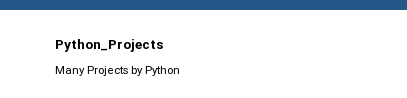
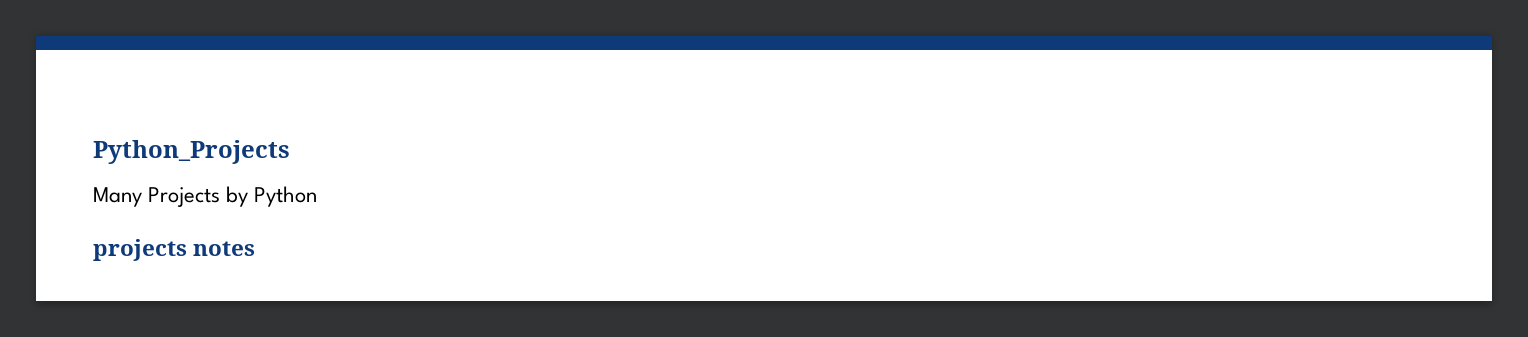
(181, 71) none -> [93,239,256,261] // projects notes

